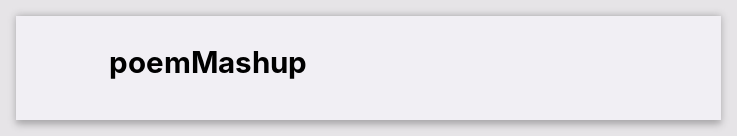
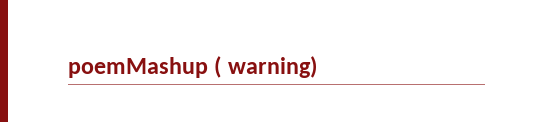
(307, 65) none -> [214,56,317,78] ( warning)

